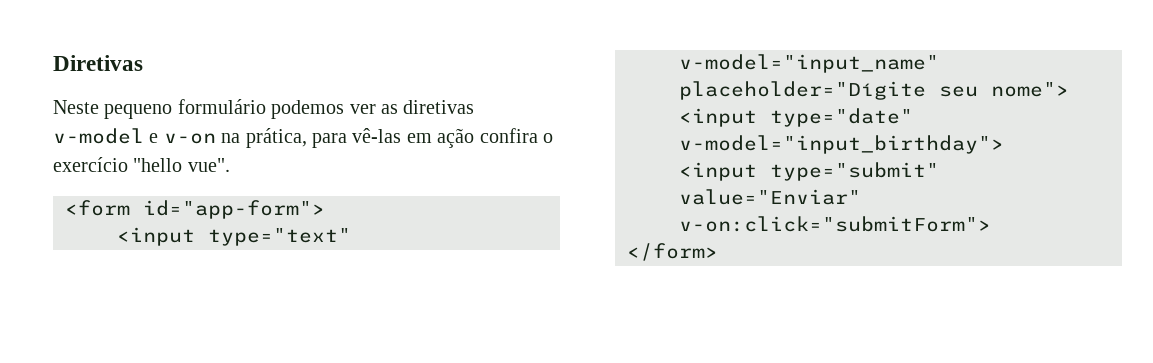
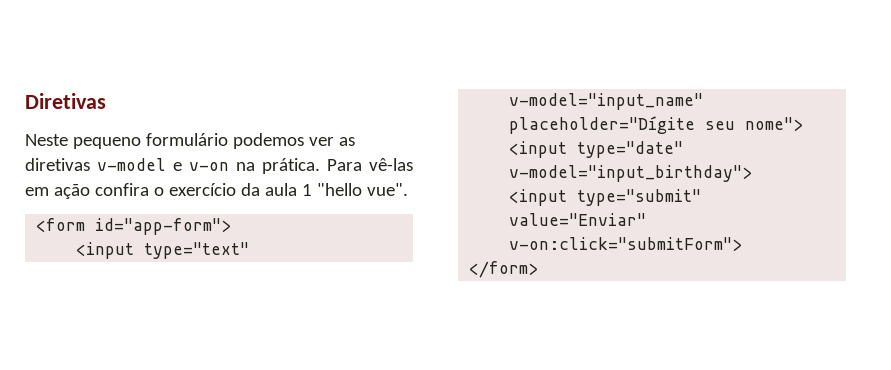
[245,128,347,148] prática, para -> [262,158,362,174] prática. Para
(128, 164) none -> [240,183,312,196] da aula 1

